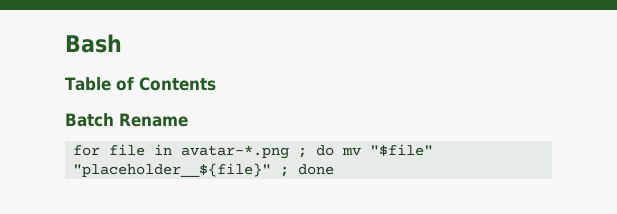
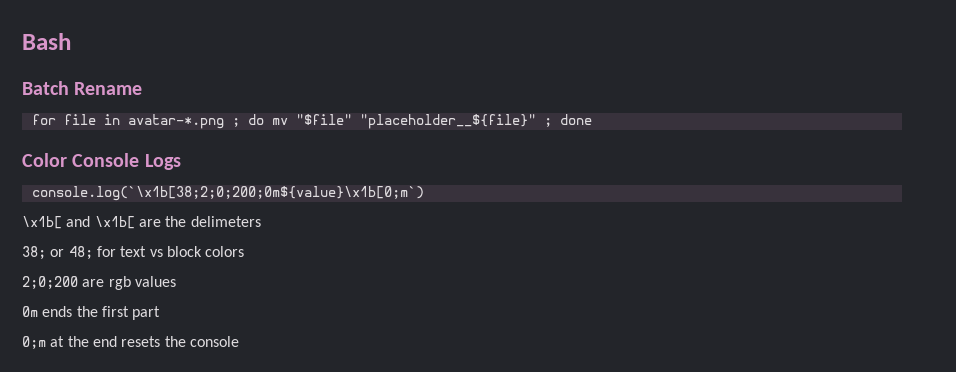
[65,77,216,91] // Table of Contents -> (71, 41) none
(334, 169) none -> [22,153,181,170] [31,186,424,201] [22,216,261,229] [22,246,245,259] [22,276,176,290] [22,306,161,320] [22,336,239,349] // Color Console Logs // console.log(`\x1b[38;2;0;200;0m${value}\x1b[0;m`) // \x1b[ and \x1b[ are the delimeters // 38; or 48; for text vs block colors // 2;0;200 are rgb values // 0m ends the first part // 0;m at the end resets the console

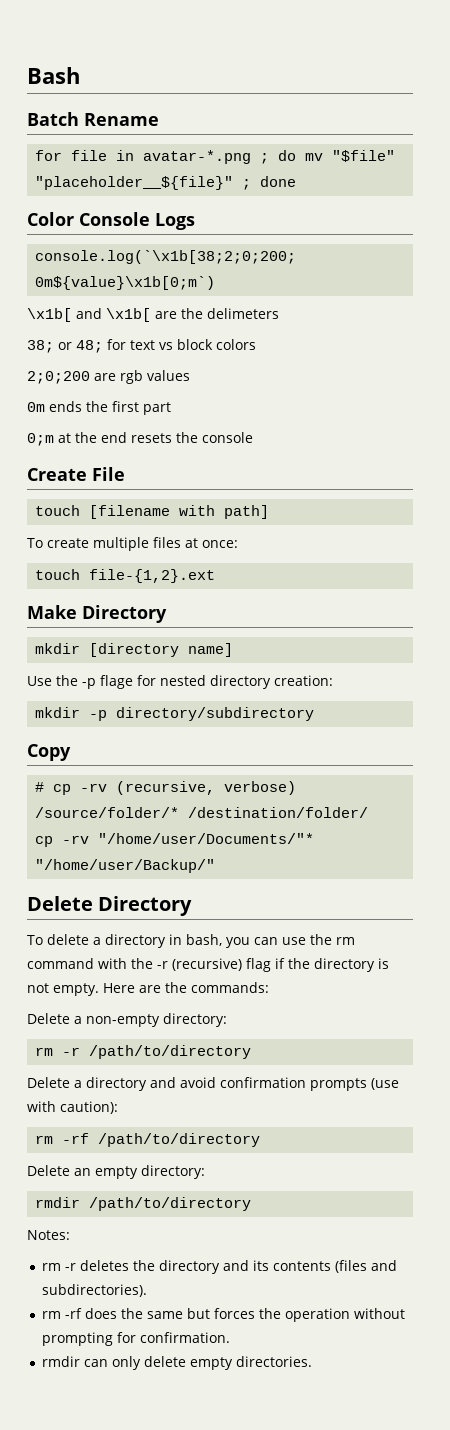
(239, 341) none -> [27,467,125,481] [35,505,270,519] [27,537,238,551] [35,569,216,583] [27,605,167,623] [35,643,234,657] [27,675,333,689] [35,707,315,721] [27,744,71,761] [35,781,297,795] [35,807,369,818] [35,833,315,847] [35,859,216,873] [27,896,193,916] [27,934,355,948] [27,958,389,972] [27,982,269,996] [27,1013,227,1027] [35,1045,252,1059] [27,1077,399,1091] [27,1101,118,1114] [35,1133,261,1147] [27,1165,205,1179] [35,1197,252,1211] [27,1230,70,1240] [42,1260,398,1274] [42,1284,148,1297] [42,1308,406,1322] [42,1332,231,1346] [42,1356,313,1370] // Create File // touch [filename with path] // To create multiple files at once: // touch file-{1,2}.ext // Make Directory // mkdir [directory name] // Use the -p flage for nested directory creation: // mkdir -p directory/subdirectory // Copy // # cp -rv (recursive, verbose) /source/folder/* /destination/folder/ // cp -rv "/home/user/Documents/"* "/home/user/Backup/" // Delete Directory // To delete a directory in bash, you can use the rm command with the -r (recursive) flag if the directory is not empty. Here are the commands: // Delete a non-empty directory: // rm -r /path/to/directory // Delete a directory and avoid confirmation prompts (use with caution): // rm -rf /path/to/directory // Delete an empty directory: // rmdir /path/to/directory // Notes: // rm -r deletes the directory and its contents (files and subdirectories). // rm -rf does the same but forces the operation without prompting for confirmation. // rmdir can only delete empty directories.

